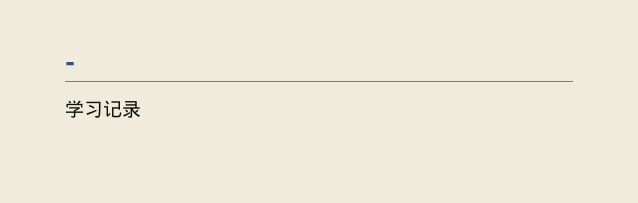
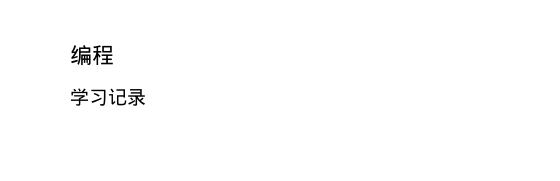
[65,62,75,71] - -> [70,45,114,66] 编程

